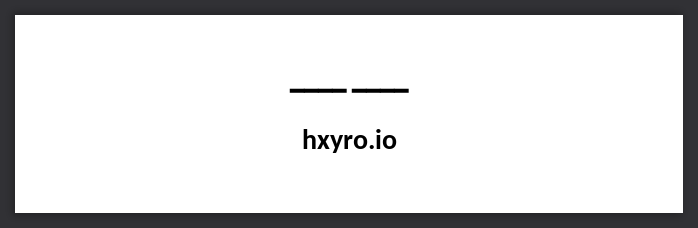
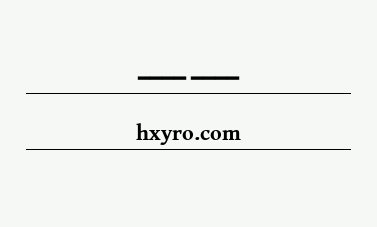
[301,129,397,153] hxyro.io -> [136,123,241,145] hxyro.com

